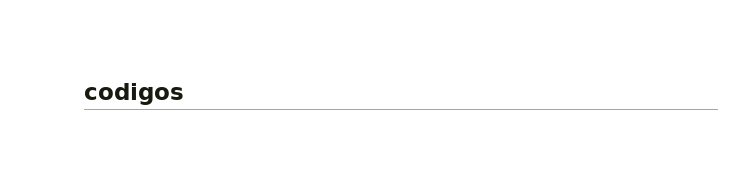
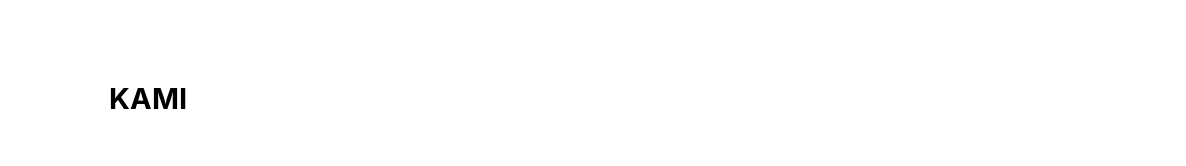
[84,83,184,105] codigos -> [109,88,187,109] KAMI

